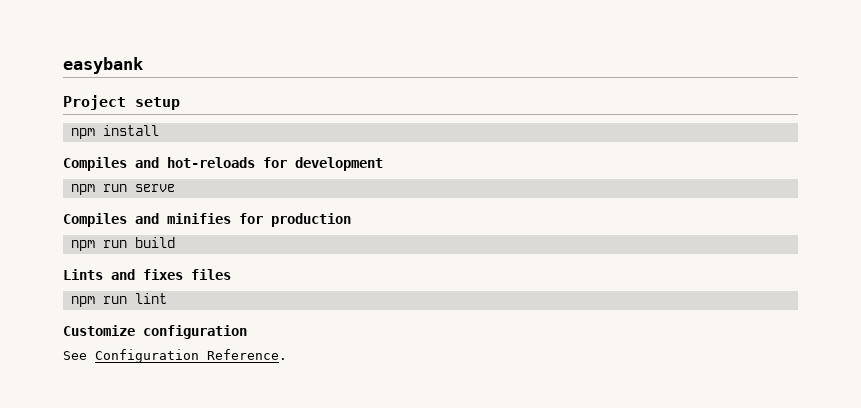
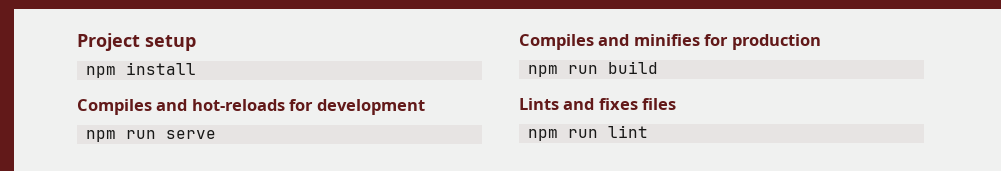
[63,57,143,74] easybank // -> (77, 42) none
[63,325,247,339] [63,349,287,363] // Customize configuration // See Configuration Reference. -> (649, 131) none

